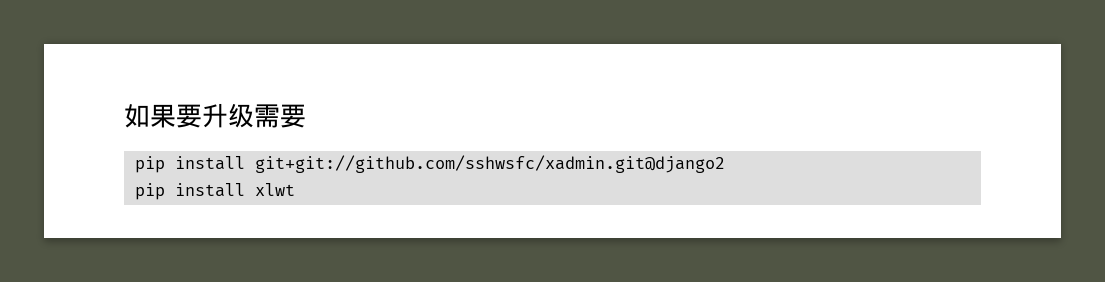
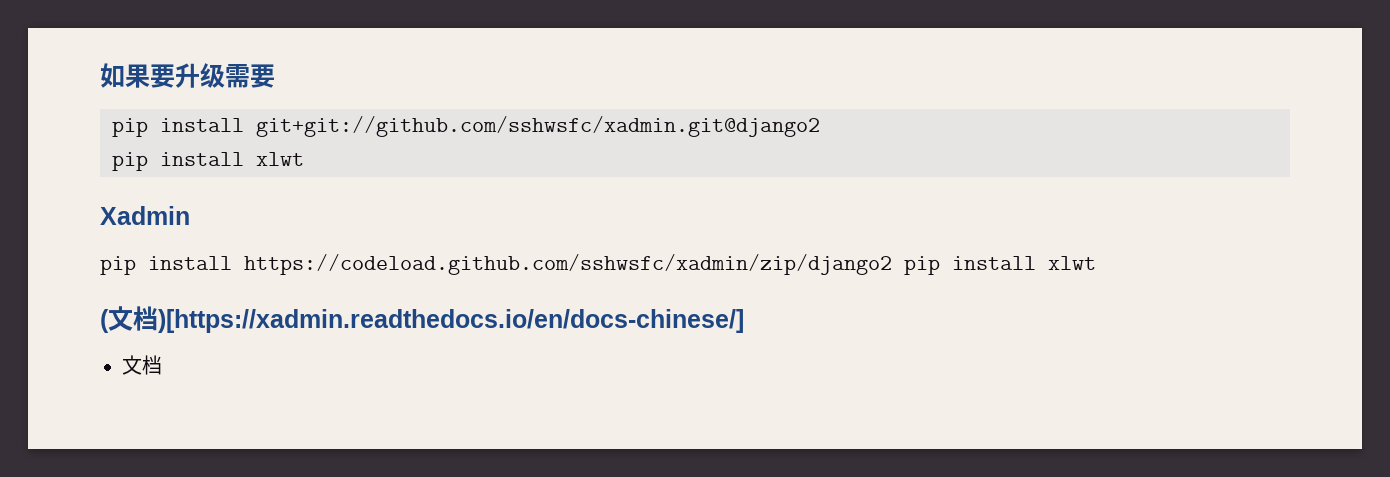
(296, 189) none -> [100,206,190,225] [100,254,1096,275] [100,306,744,333] [122,355,162,375] // Xadmin // pip install https://codeload.github.com/sshwsfc/xadmin/zip/django2 pip install xlwt // (文档)[https://xadmin.readthedocs.io/en/docs-chinese/] // 文档

